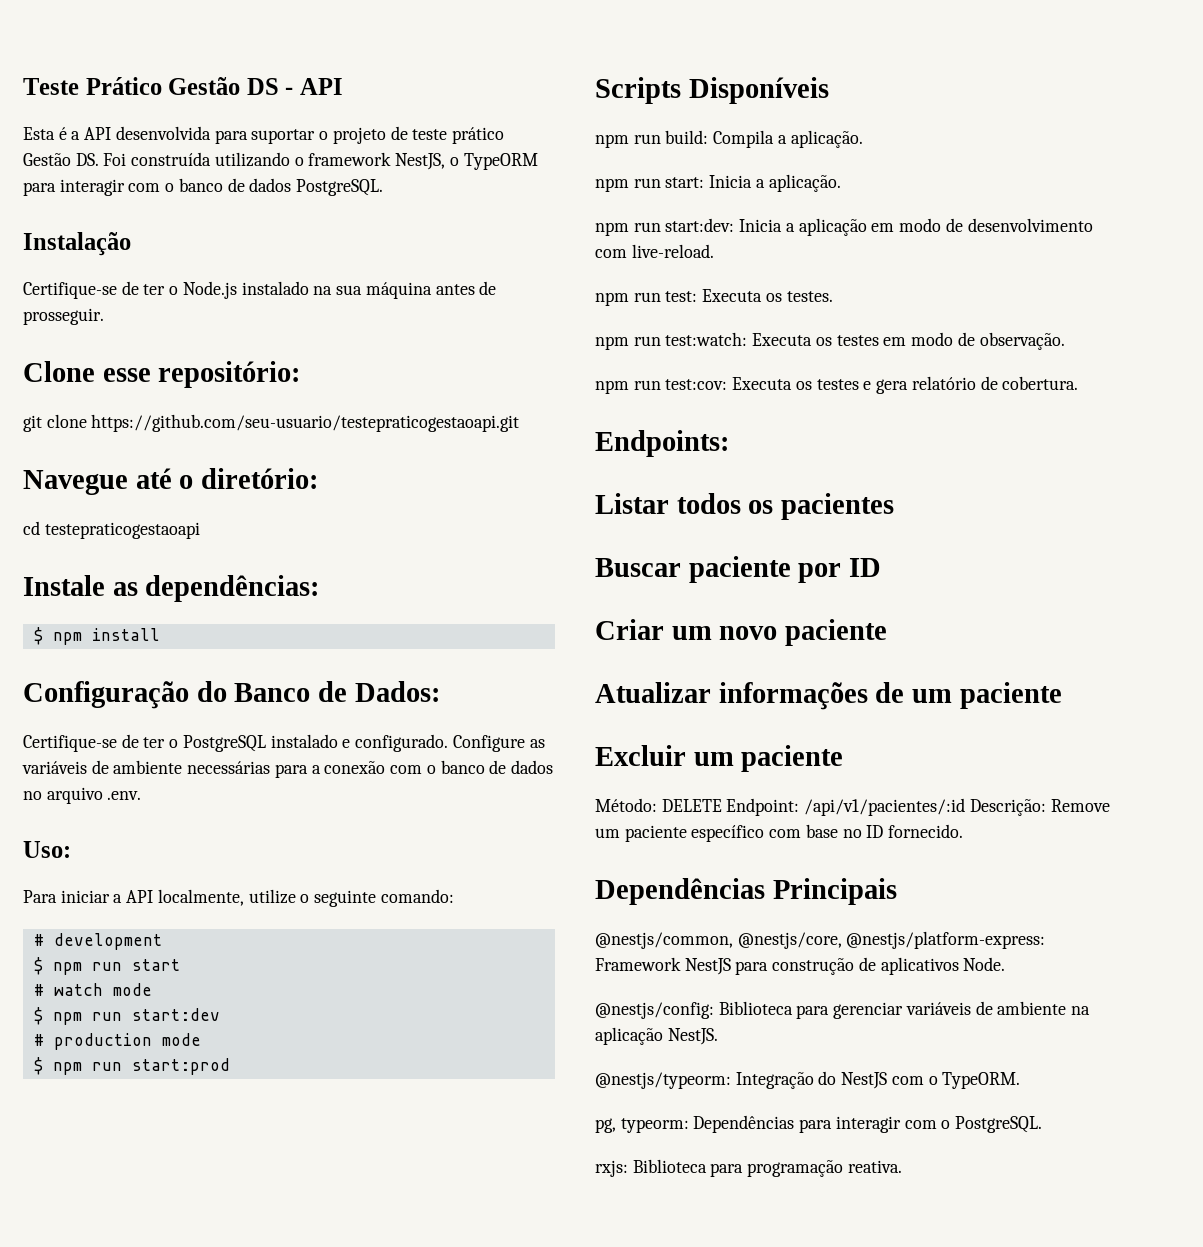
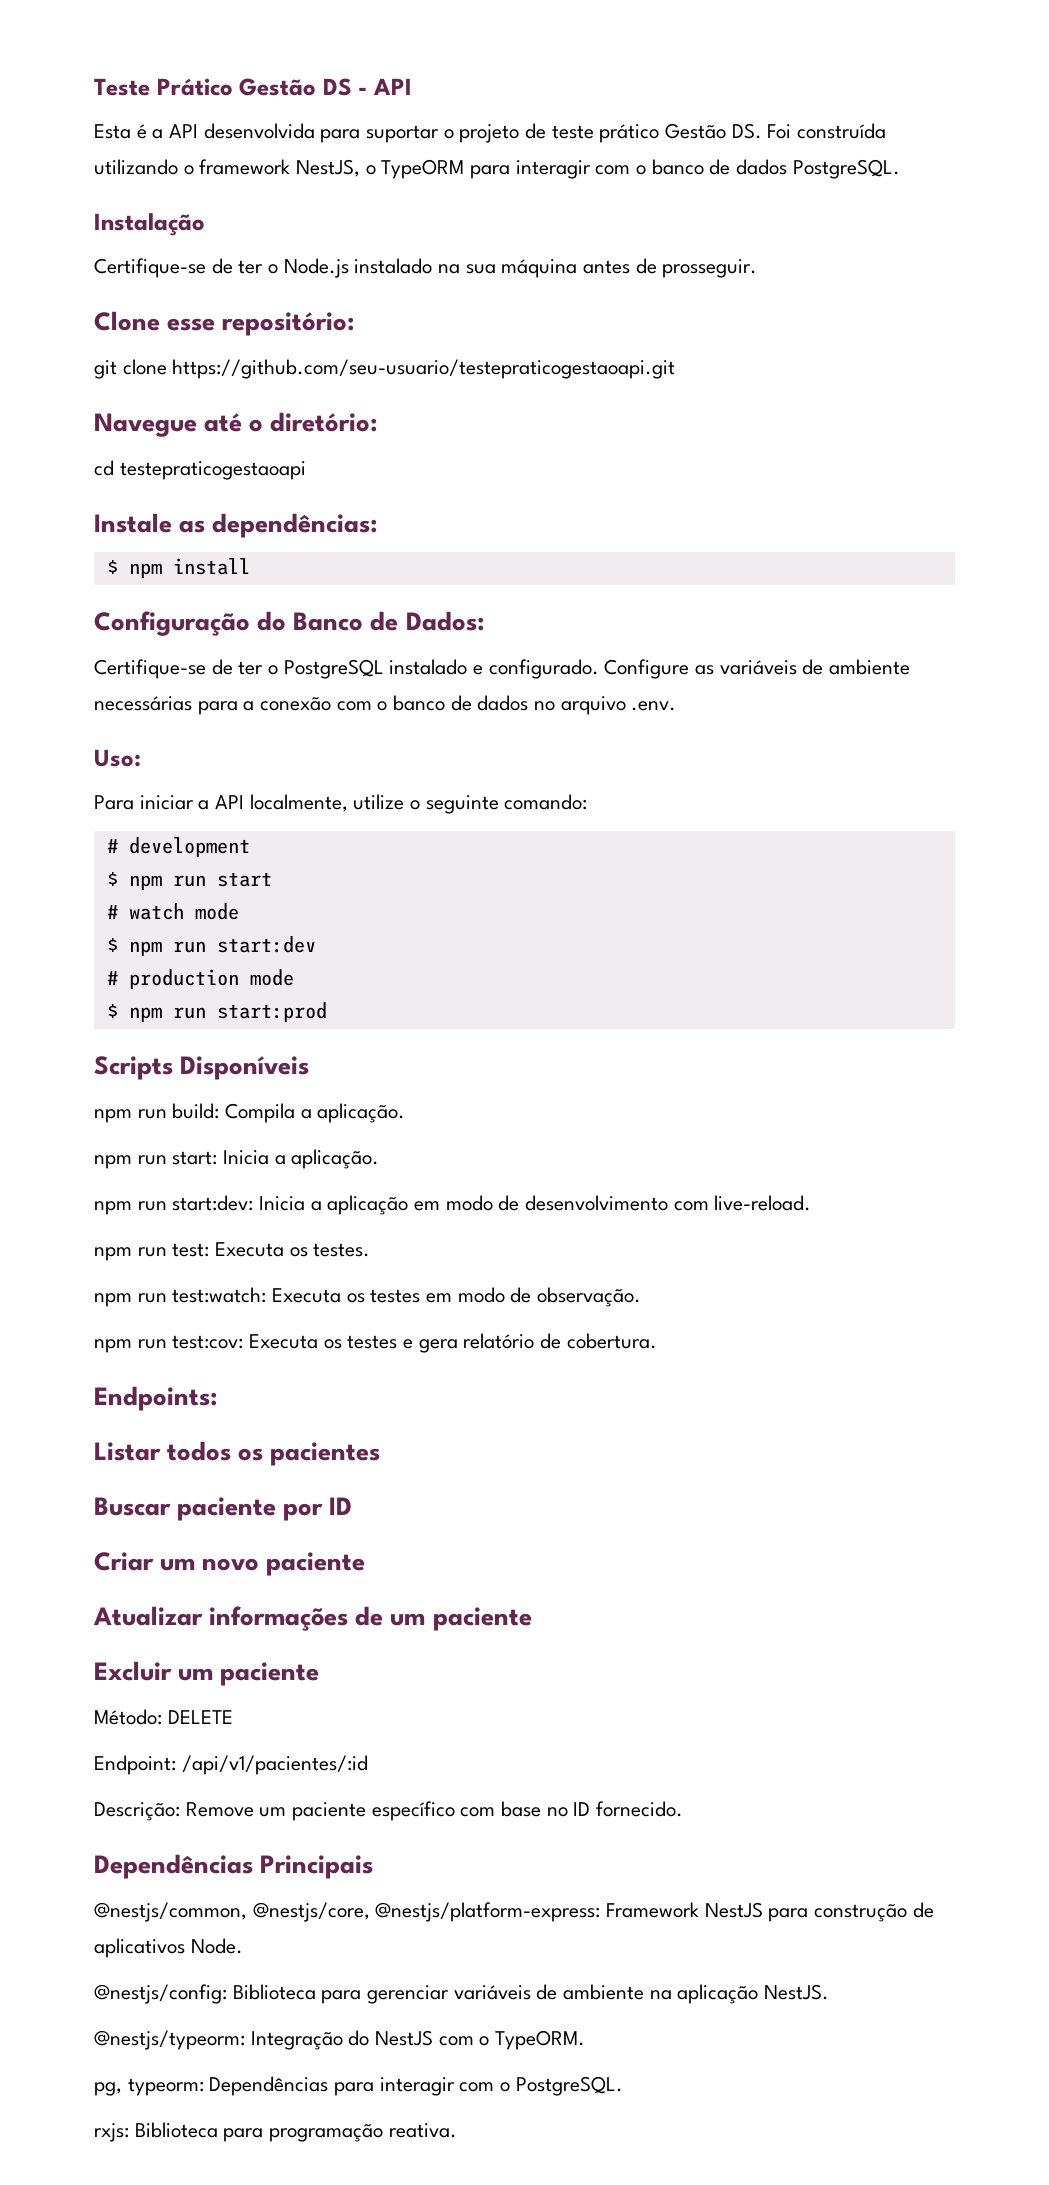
(722, 805) none -> (233, 1717) //
(966, 807) none -> (368, 1765) //

